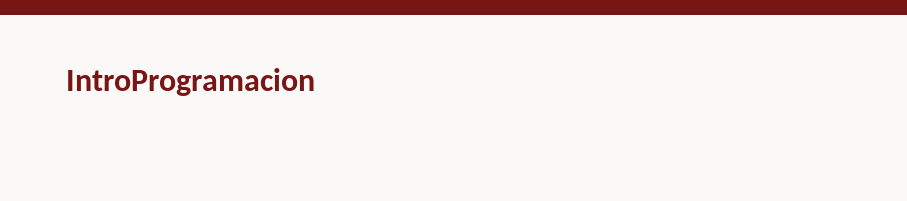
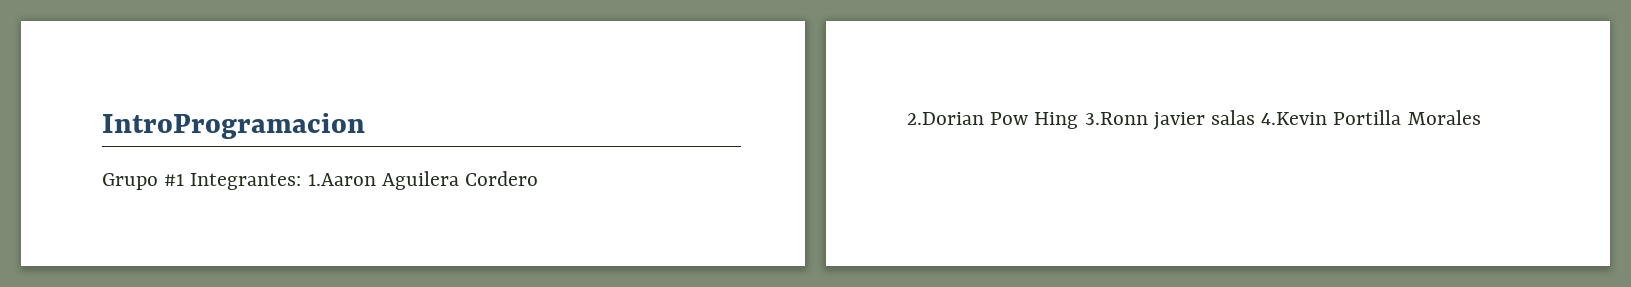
(315, 82) none -> [102,171,539,190] [907,110,1481,130] // Grupo #1 Integrantes: 1.Aaron Aguilera Cordero // 2.Dorian Pow Hing 3.Ronn javier salas 4.Kevin Portilla Morales

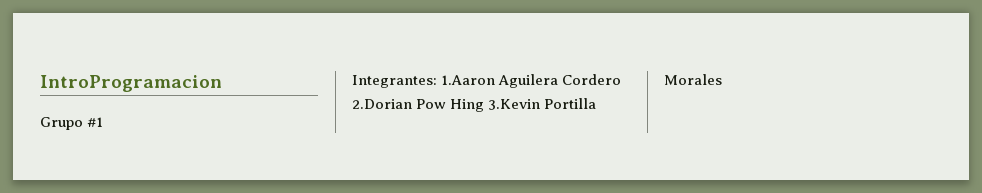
(185, 180) none -> (104, 122) //
[1084,110,1328,130] 3.Ronn javier salas 4.Kevin -> [488,99,541,110] 3.Kevin

